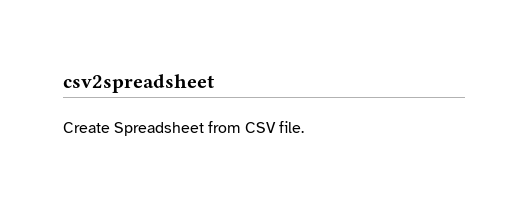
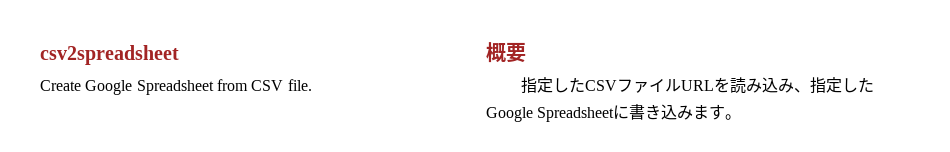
(110, 127) none -> [85,80,133,95] Google
(304, 127) none -> [486,42,526,63] [520,77,874,94] [486,104,742,122] // 概要 // 指定したCSVファイルURLを読み込み、指定したGoogle Spreadsheetに書き込みます。

